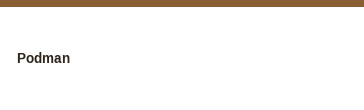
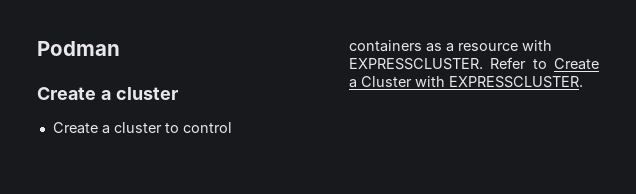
(70, 57) none -> [37,87,178,100] [52,122,232,134] [348,40,552,52] [348,57,599,70] [348,76,583,88] // Create a cluster // Create a cluster to control containers as a resource with EXPRESSCLUSTER. Refer to Create a Cluster with EXPRESSCLUSTER.

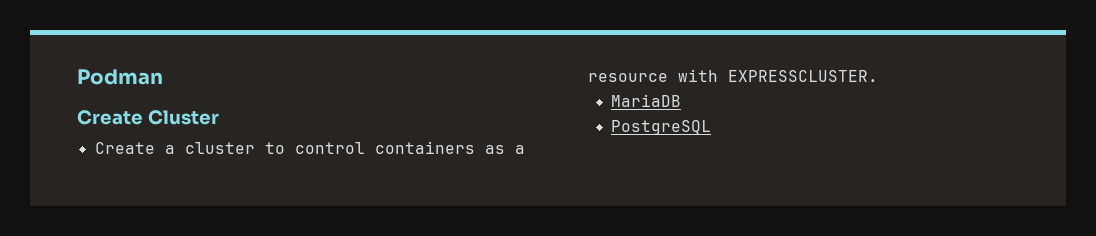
[100,87,178,100] a cluster -> [147,110,219,125] Cluster
[490,57,599,70] [348,76,583,88] Refer to Create a Cluster with EXPRESSCLUSTER. -> [611,94,682,107] [611,120,712,135] // MariaDB // PostgreSQL

